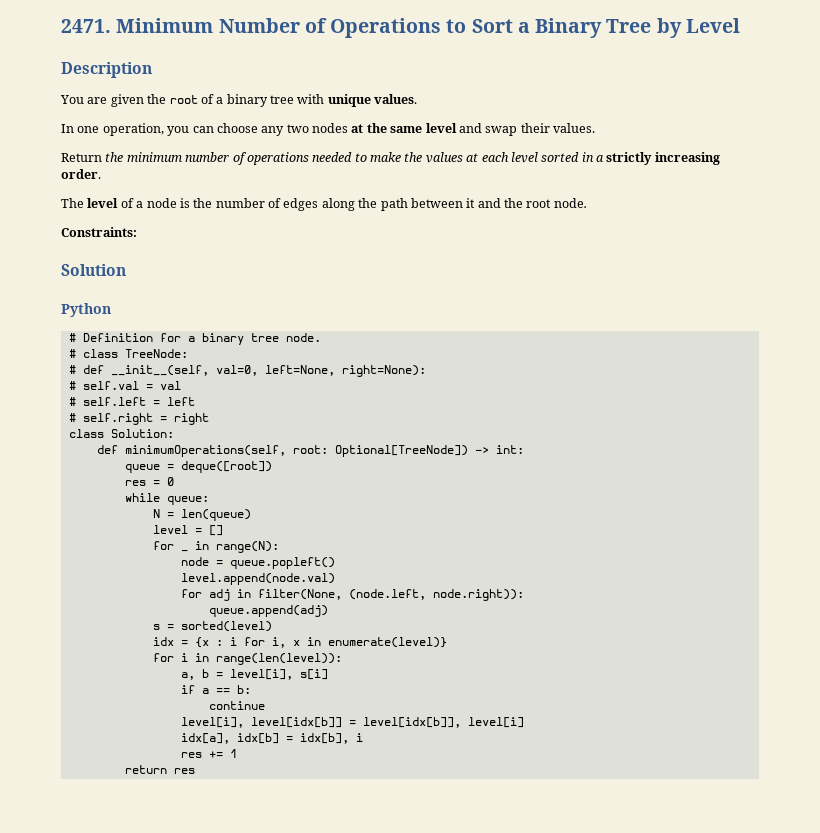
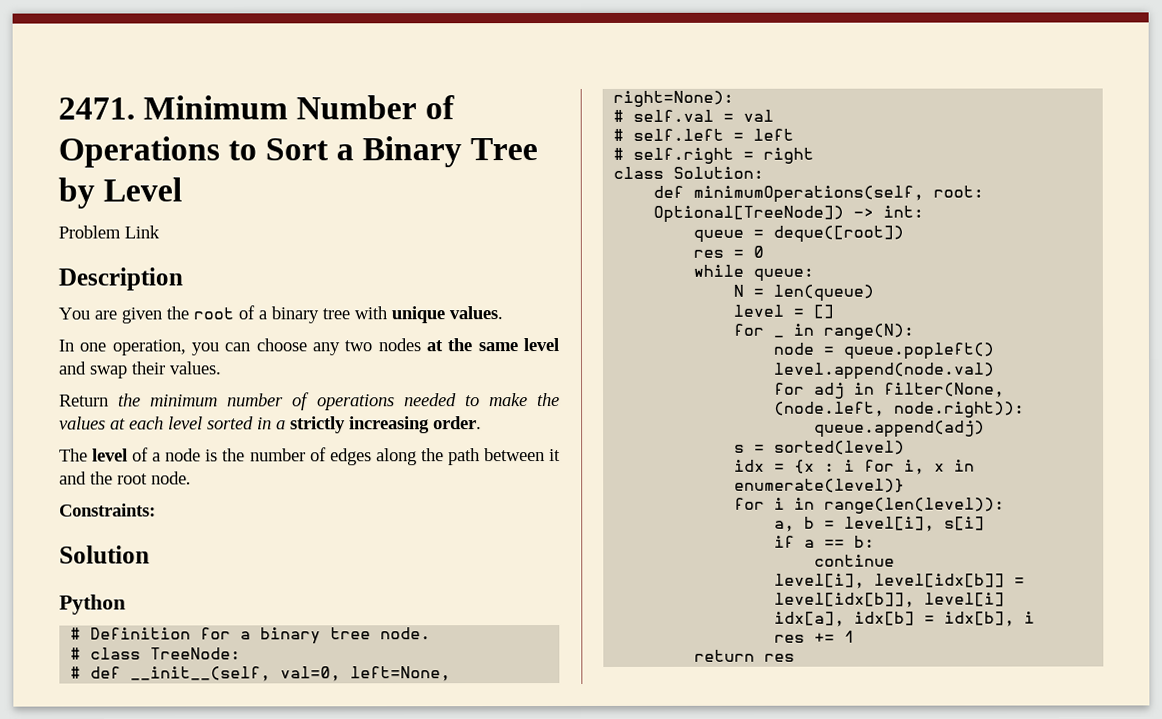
(740, 25) none -> [58,225,160,239] // Problem Link

